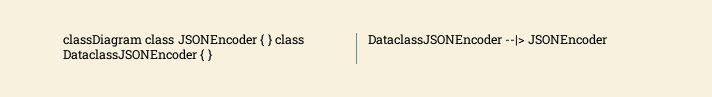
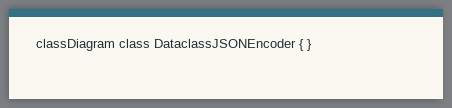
[177,34,304,47] [63,49,212,62] [368,34,607,46] JSONEncoder { } class DataclassJSONEncoder { } DataclassJSONEncoder --|> JSONEncoder -> [154,39,312,51] DataclassJSONEncoder { }

